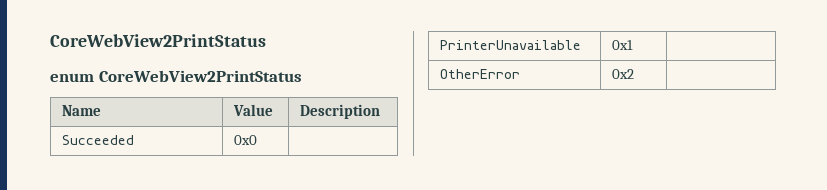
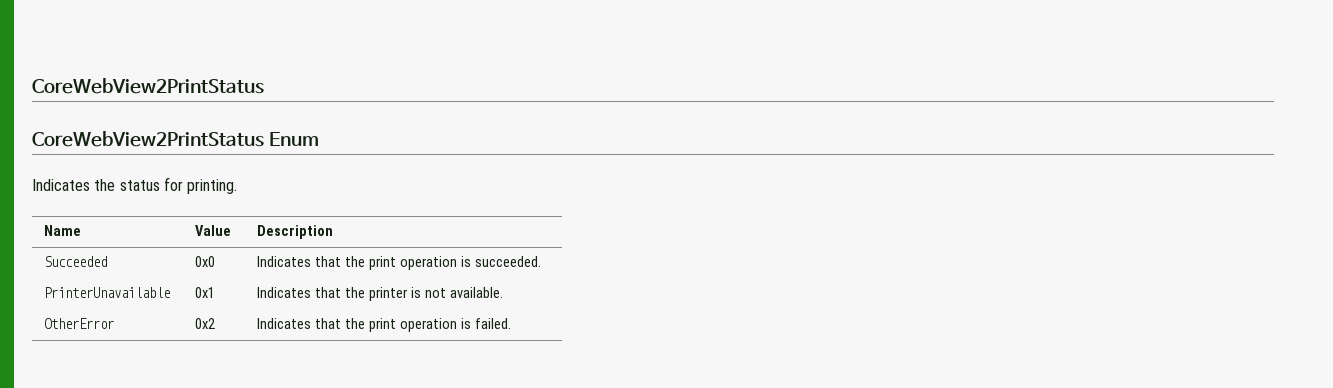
[50,34,266,47] [50,70,302,82] CoreWebView2PrintStatus // enum CoreWebView2PrintStatus -> [32,78,264,94] [32,131,319,147] [32,177,238,194] CoreWebView2PrintStatus // CoreWebView2PrintStatus Enum // Indicates the status for printing.
[439,40,581,50] [611,40,633,50] [439,69,520,79] [611,69,634,79] // PrinterUnavailable | 0x1 | // OtherError | 0x2 | -> [257,256,541,270] [44,287,171,298] [195,287,216,298] [257,287,503,301] [44,318,115,329] [195,318,216,329] [257,318,511,332] Indicates that the print operation is succeeded. // PrinterUnavailable | 0x1 | Indicates that the printer is not available. // OtherError | 0x2 | Indicates that the print operation is failed.

